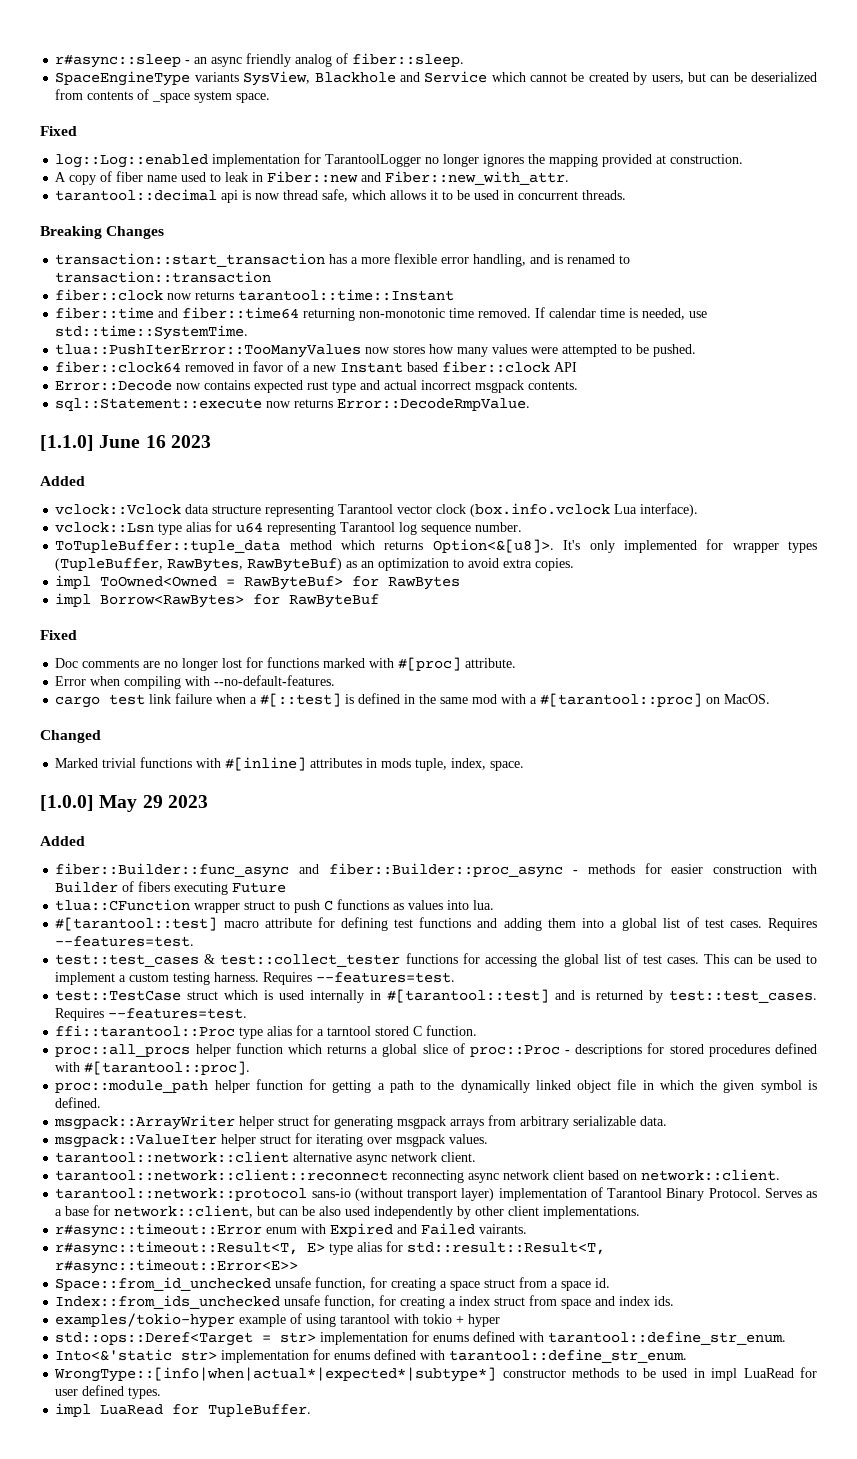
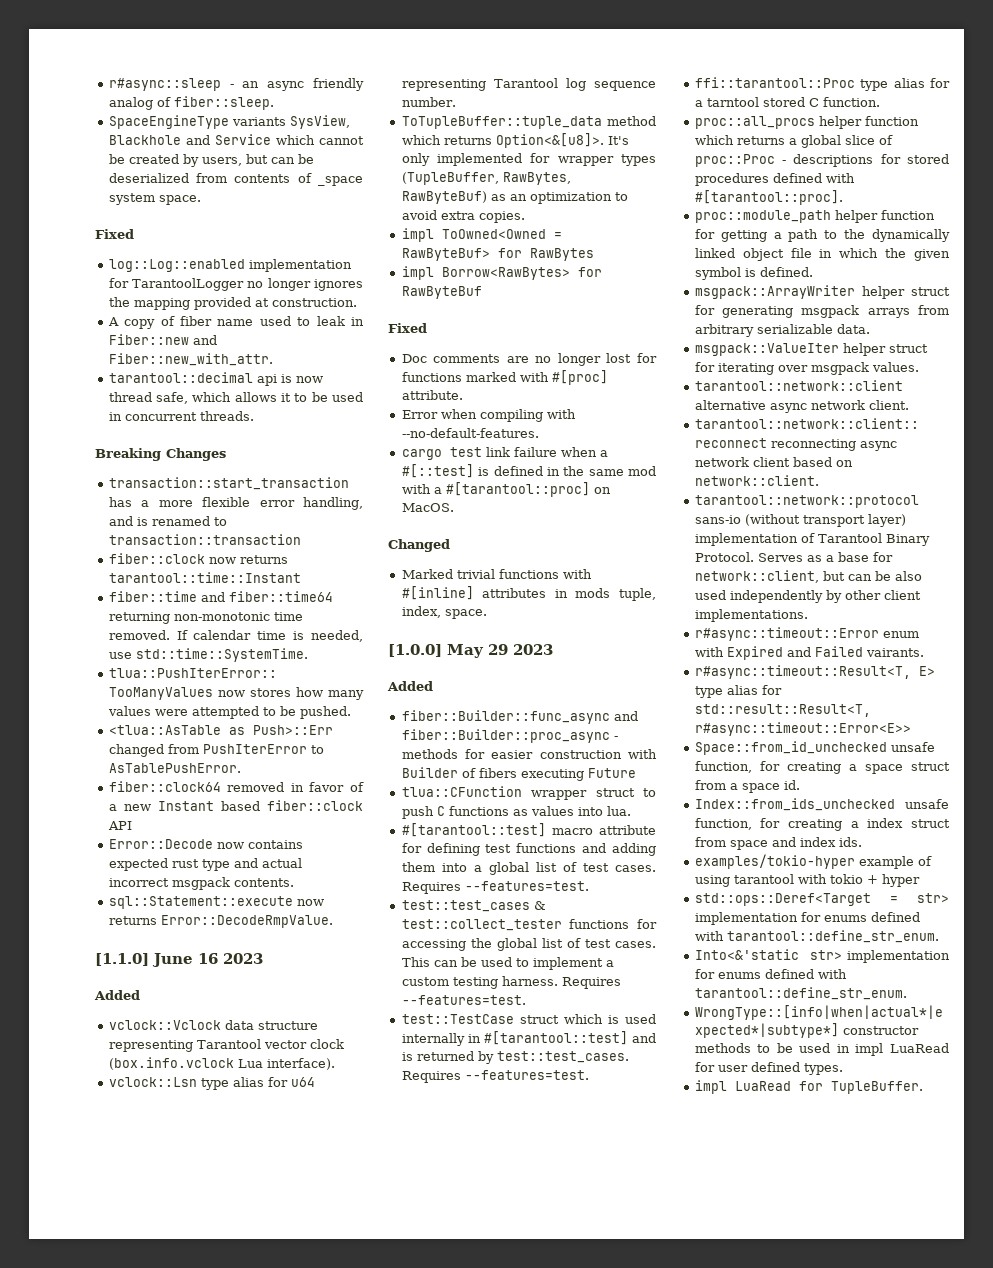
(697, 350) none -> [108,725,333,735] [108,744,324,757] [108,763,241,773] // <tlua::AsTable as Push>::Err changed from PushIterError to AsTablePushError.

